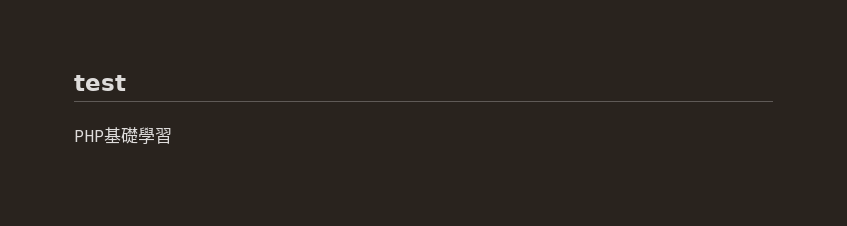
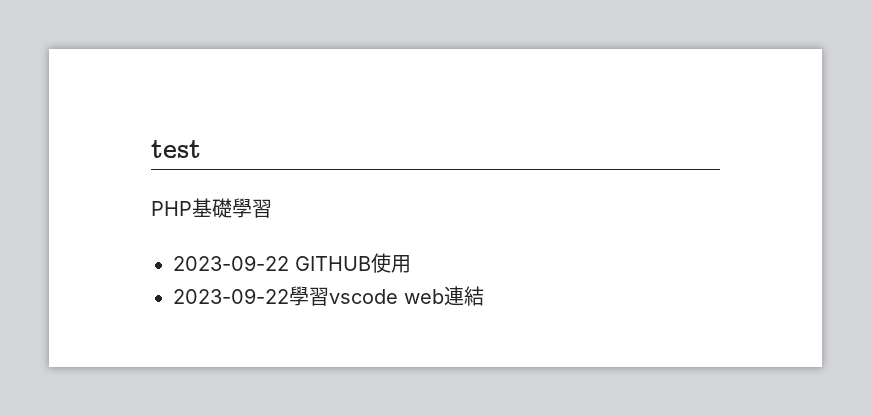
(172, 136) none -> [173,253,411,273] [173,286,484,306] // 2023-09-22 GITHUB使用 // 2023-09-22學習vscode web連結

